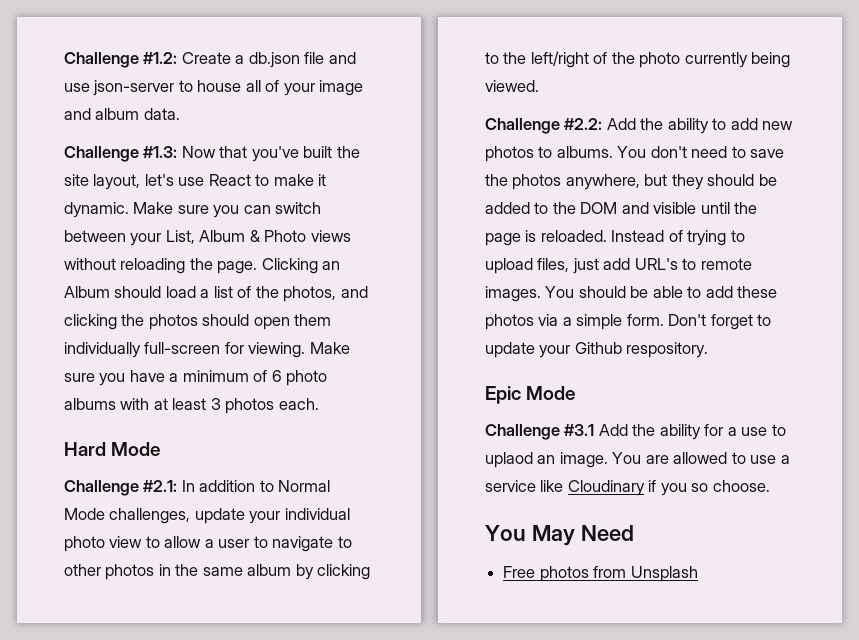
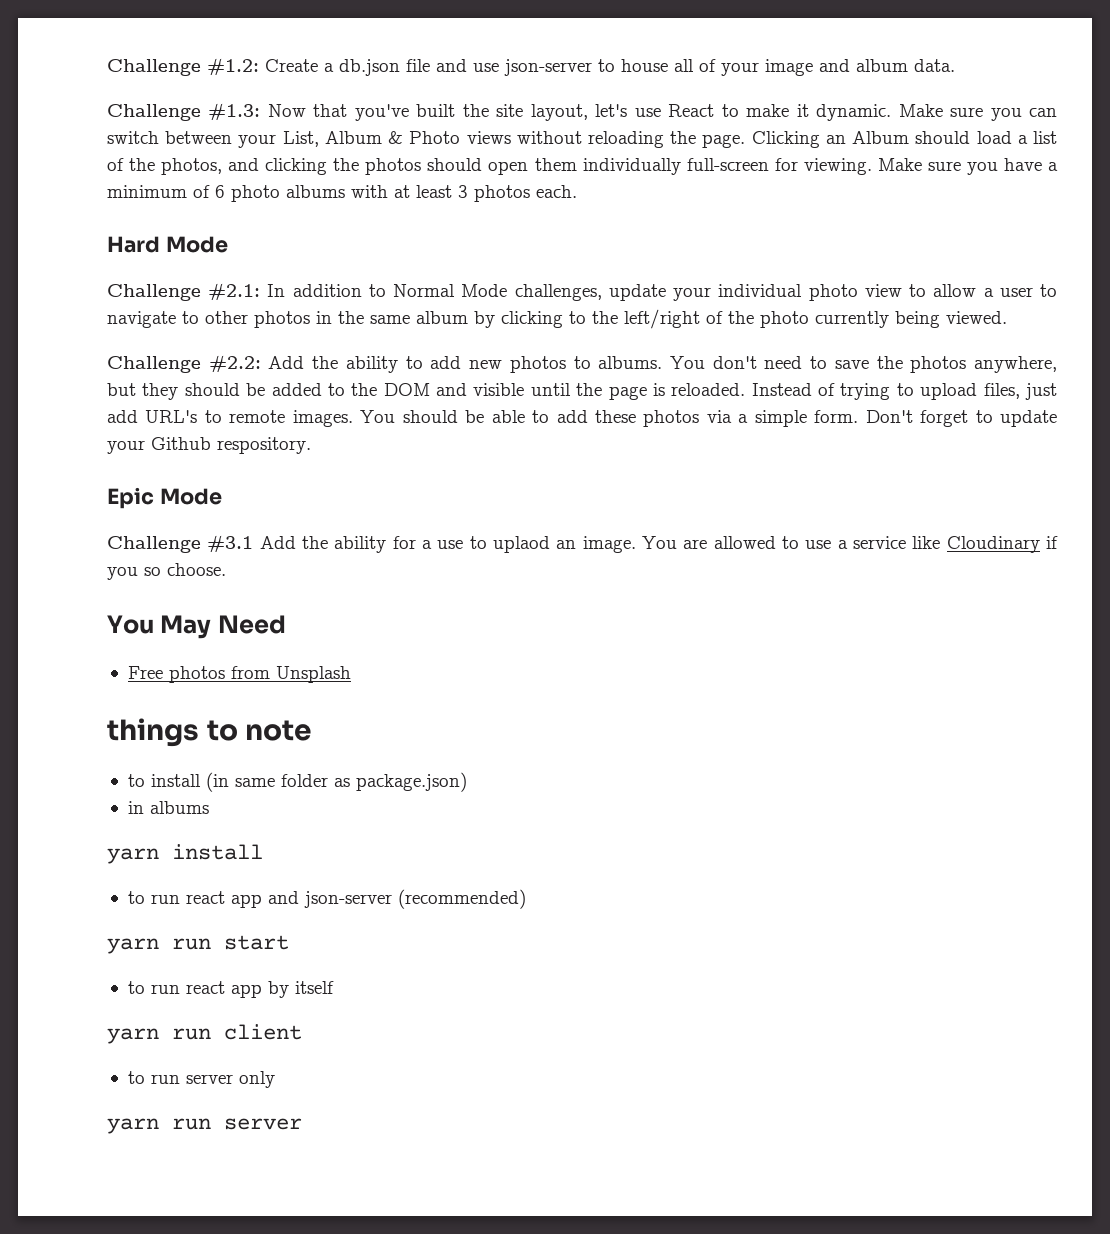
(698, 574) none -> [107,718,312,747] [127,772,467,792] [127,801,209,814] [107,844,263,864] [127,889,526,909] [107,935,289,954] [127,981,334,998] [107,1024,302,1044] [127,1071,275,1088] [107,1118,302,1134] // things to note // to install (in same folder as package.json) // in albums // yarn install // to run react app and json-server (recommended) // yarn run start // to run react app by itself // yarn run client // to run server only // yarn run server

